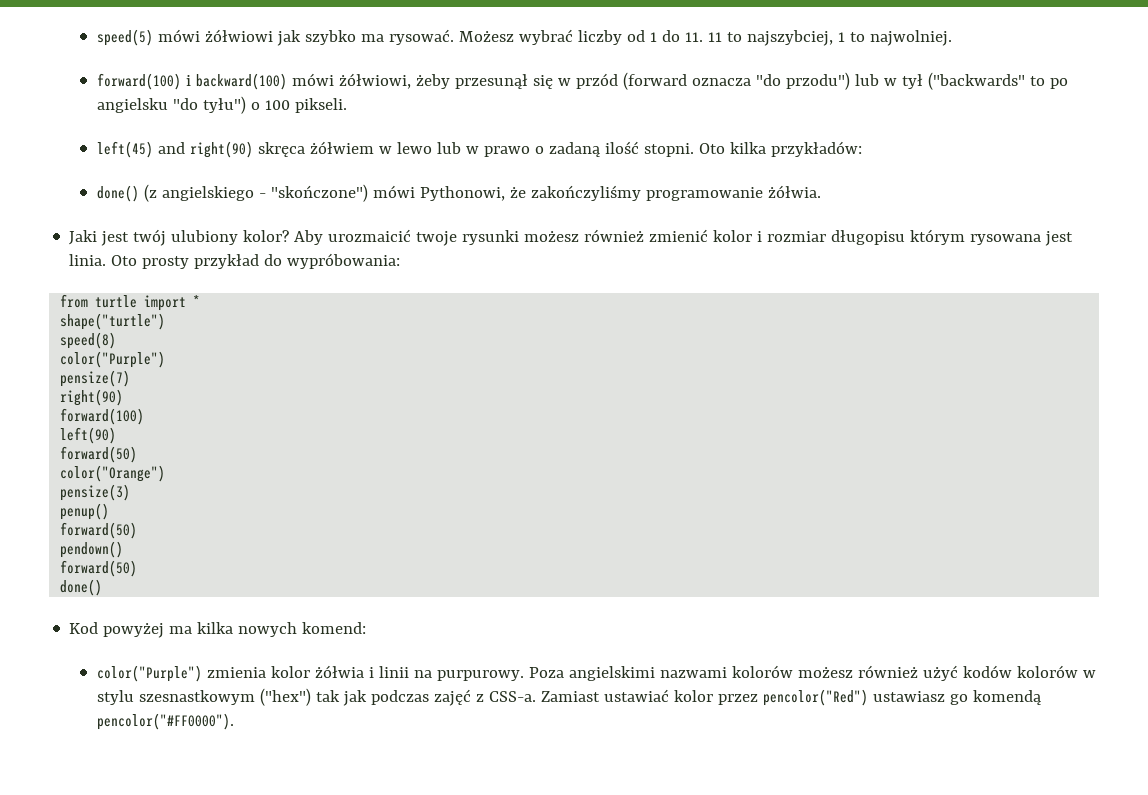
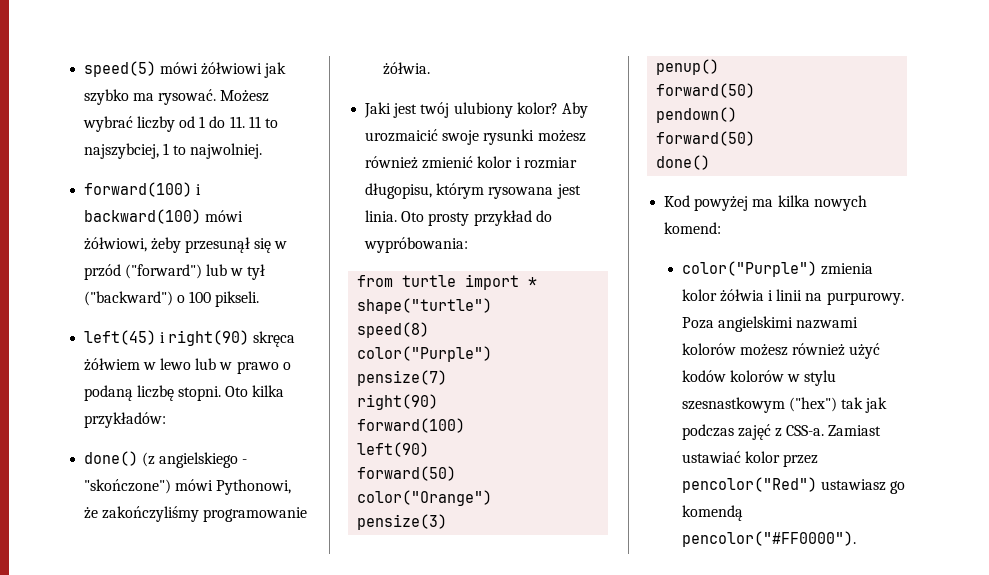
[622,72,1068,90] [96,96,246,114] (forward oznacza "do przodu") lub w tył ("backwards" to po angielsku "do tyłu") -> [124,264,266,280] [83,291,173,306] ("forward") lub w tył ("backward")
[157,142,185,154] and -> [159,332,165,343] i
[548,141,639,157] zadaną ilość -> [83,385,174,401] podaną liczbę
[416,231,458,246] twoje -> [442,130,480,145] swoje
[831,230,906,245] długopisu -> [365,183,433,199] długopisu,

